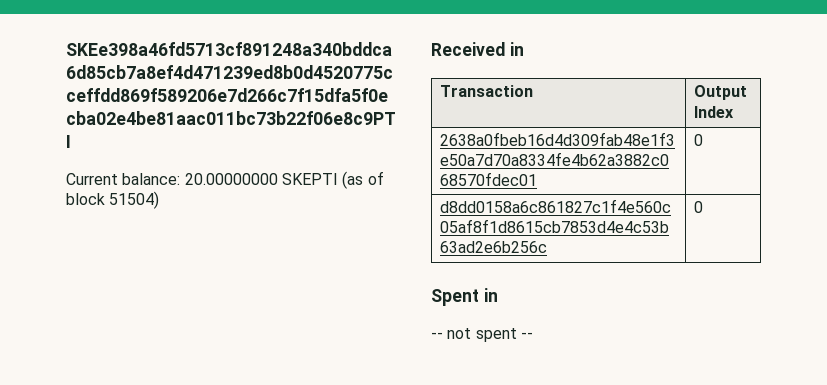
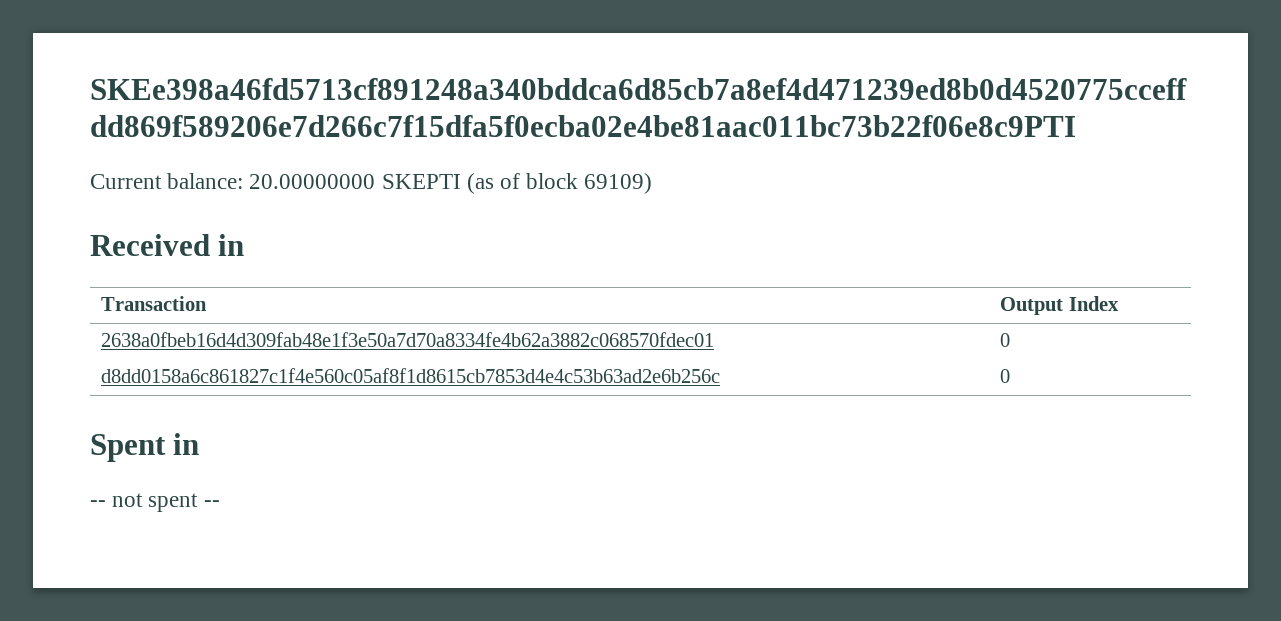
[109,191,160,209] 51504) -> [584,173,653,194] 69109)

